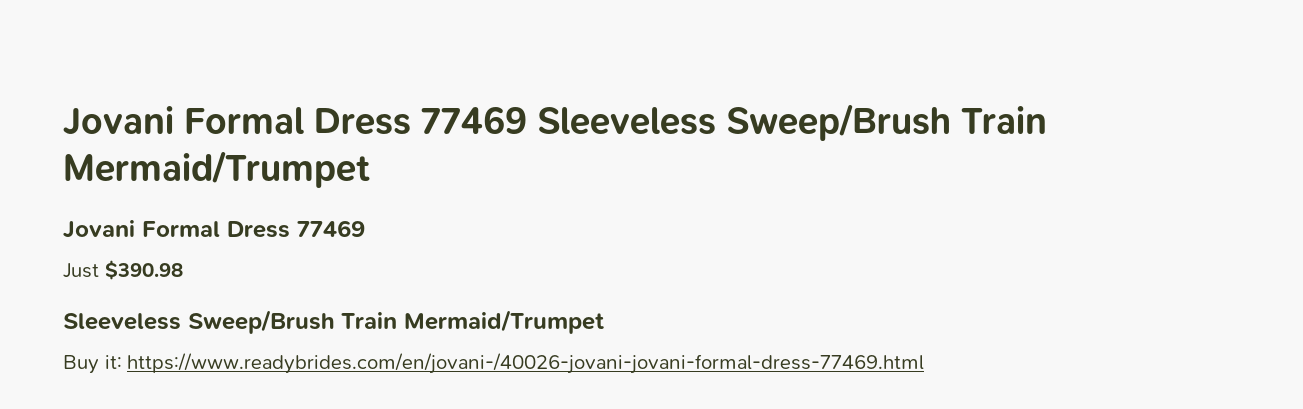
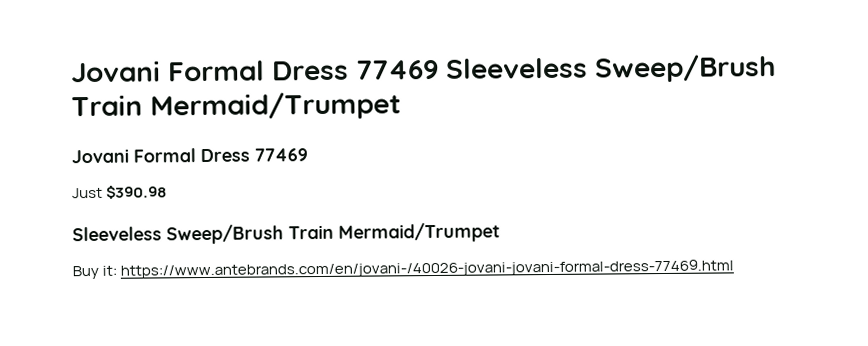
[127,353,925,374] https://www.readybrides.com/en/jovani-/40026-jovani-jovani-formal-dress-77469.html -> [120,259,735,279] https://www.antebrands.com/en/jovani-/40026-jovani-jovani-formal-dress-77469.html

